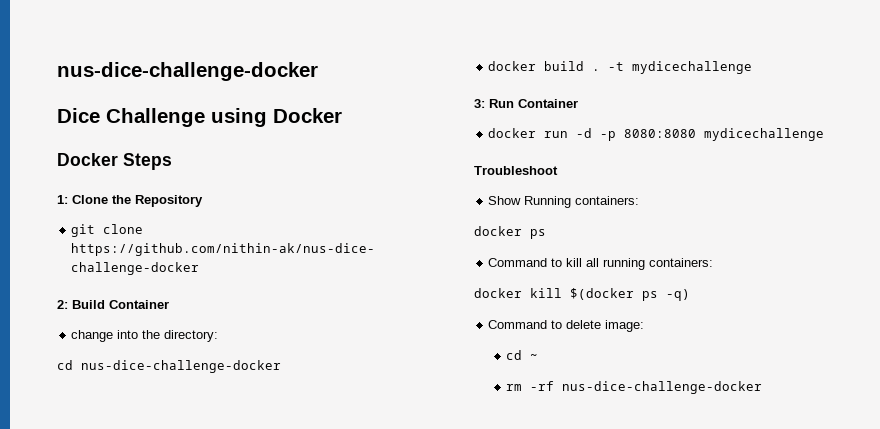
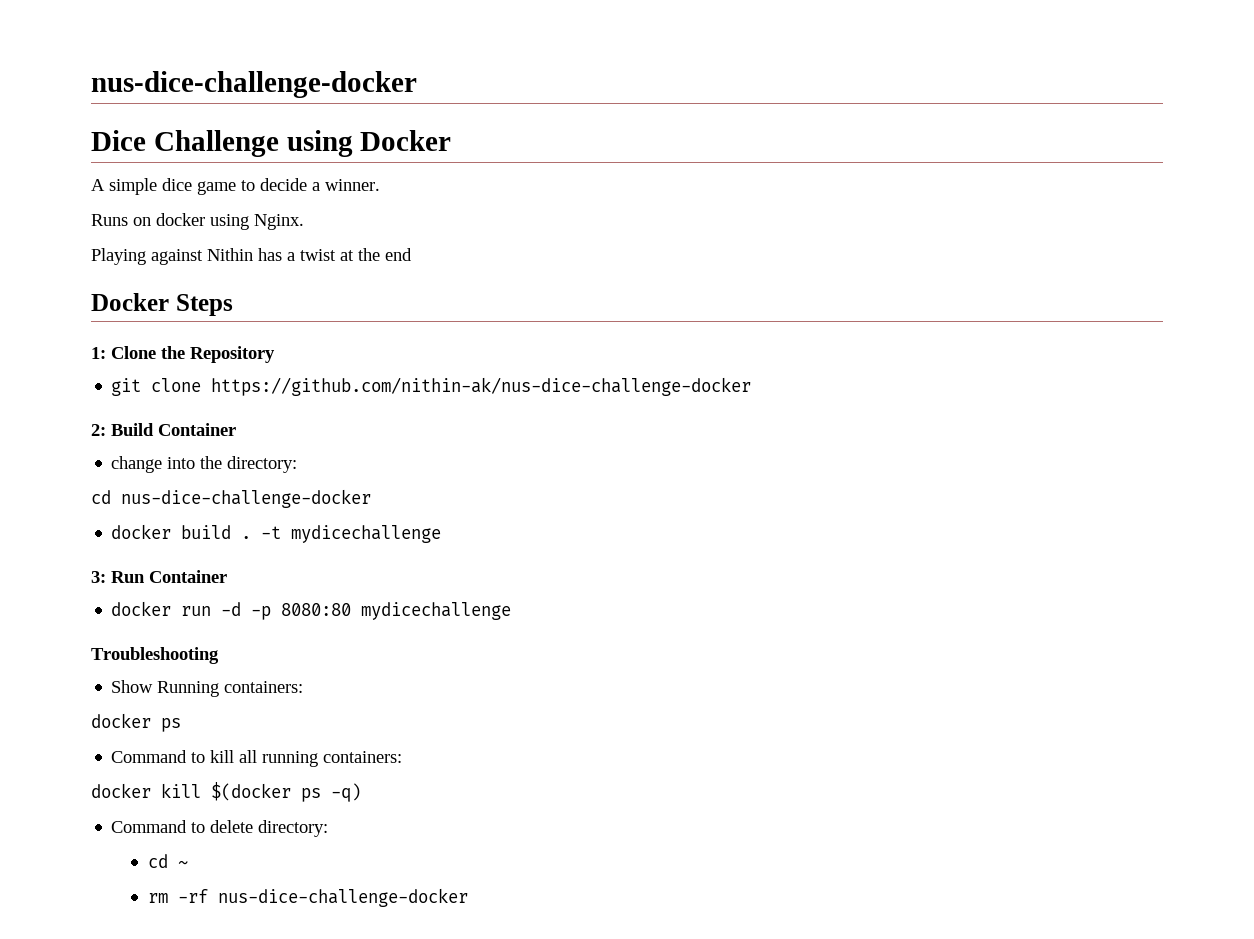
(342, 115) none -> [91,178,380,195] [91,213,304,230] [91,248,412,265] // A simple dice game to decide a winner. // Runs on docker using Nginx. // Playing against Nithin has a twist at the end
[624,128,825,141] [474,166,558,175] 8080:8080 mydicechallenge // Troubleshoot -> [281,602,512,620] [91,647,219,664] 8080:80 mydicechallenge // Troubleshooting
[605,320,645,332] image: -> [258,820,329,837] directory:

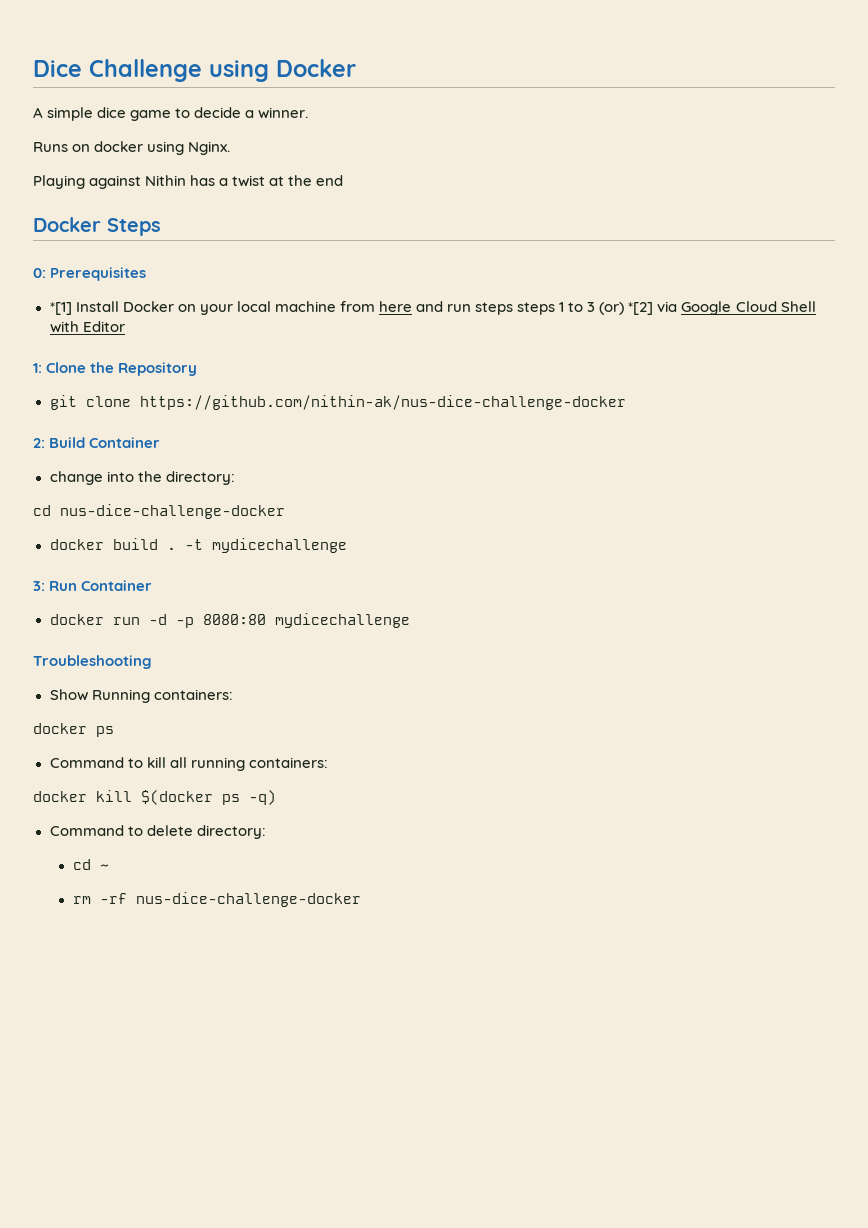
[91,71,417,98] nus-dice-challenge-docker // -> (33, 68) none
(233, 305) none -> [33,267,147,281] [49,301,816,315] [49,321,125,333] // 0: Prerequisites // *[1] Install Docker on your local machine from here and run steps steps 1 to 3 (or) *[2] via Google Cloud Shell with Editor

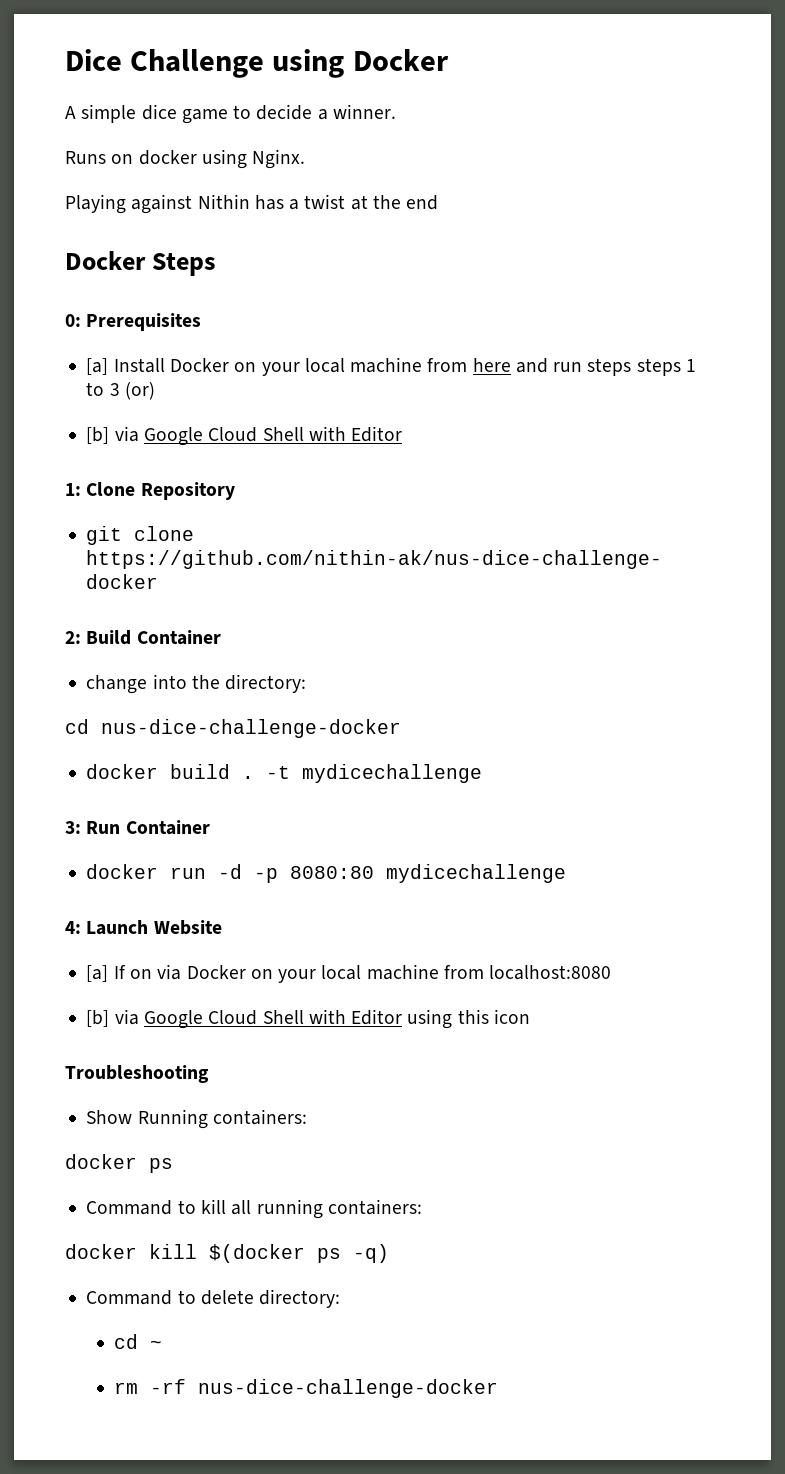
[49,302,72,315] *[1] -> [86,358,109,375] [a]
[628,302,654,315] *[2] -> [86,427,110,444] // [b]
[90,362,115,373] the -> (136, 489) none
(410, 620) none -> [65,920,222,935] [86,964,612,983] [86,1009,530,1029] // 4: Launch Website // [a] If on via Docker on your local machine from localhost:8080 // [b] via Google Cloud Shell with Editor using this icon

